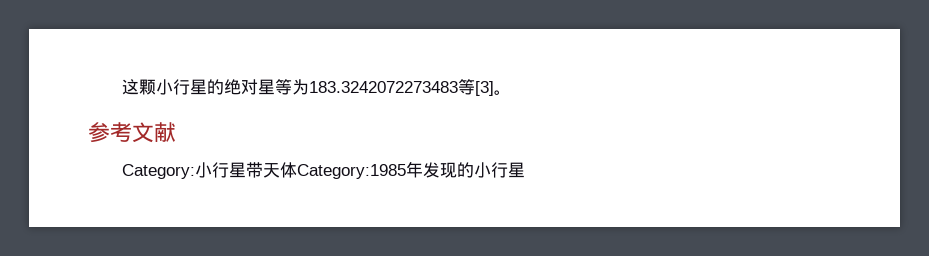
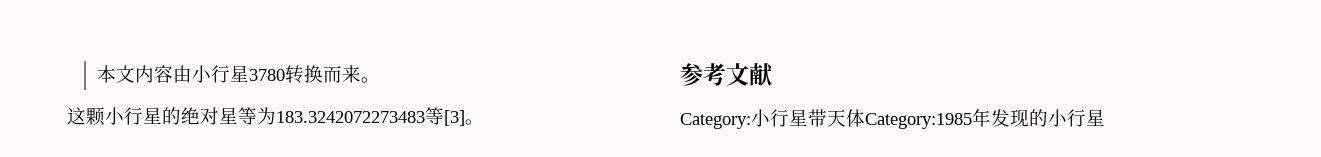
(121, 87) none -> [96,65,380,84] 本文内容由小行星3780转换而来。 //

